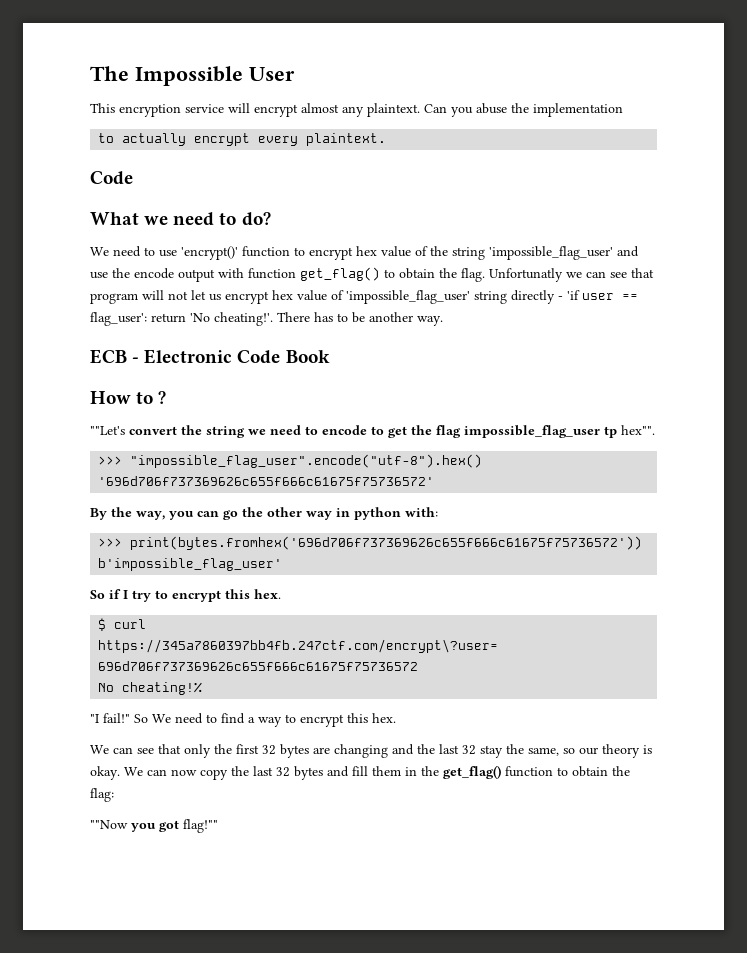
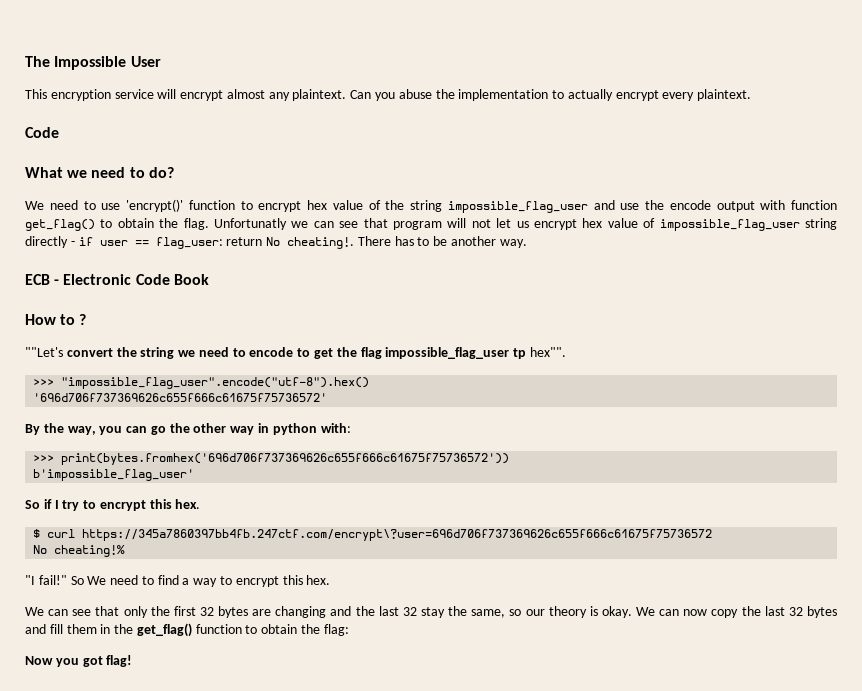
(623, 110) // -> (549, 95) none
[489,246,613,260] 'impossible_flag_user' -> [447,201,588,213] impossible_flag_user
[346,290,470,304] 'impossible_flag_user' -> [659,219,800,231] impossible_flag_user
[567,290,580,300] 'if -> [78,237,93,246] if
[90,312,273,326] flag_user': return 'No cheating!'. -> [155,237,355,249] flag_user: return No cheating!.
[90,820,128,829] ""Now -> [25,656,53,665] Now
[183,819,218,833] flag!"" -> [106,655,133,667] flag!

